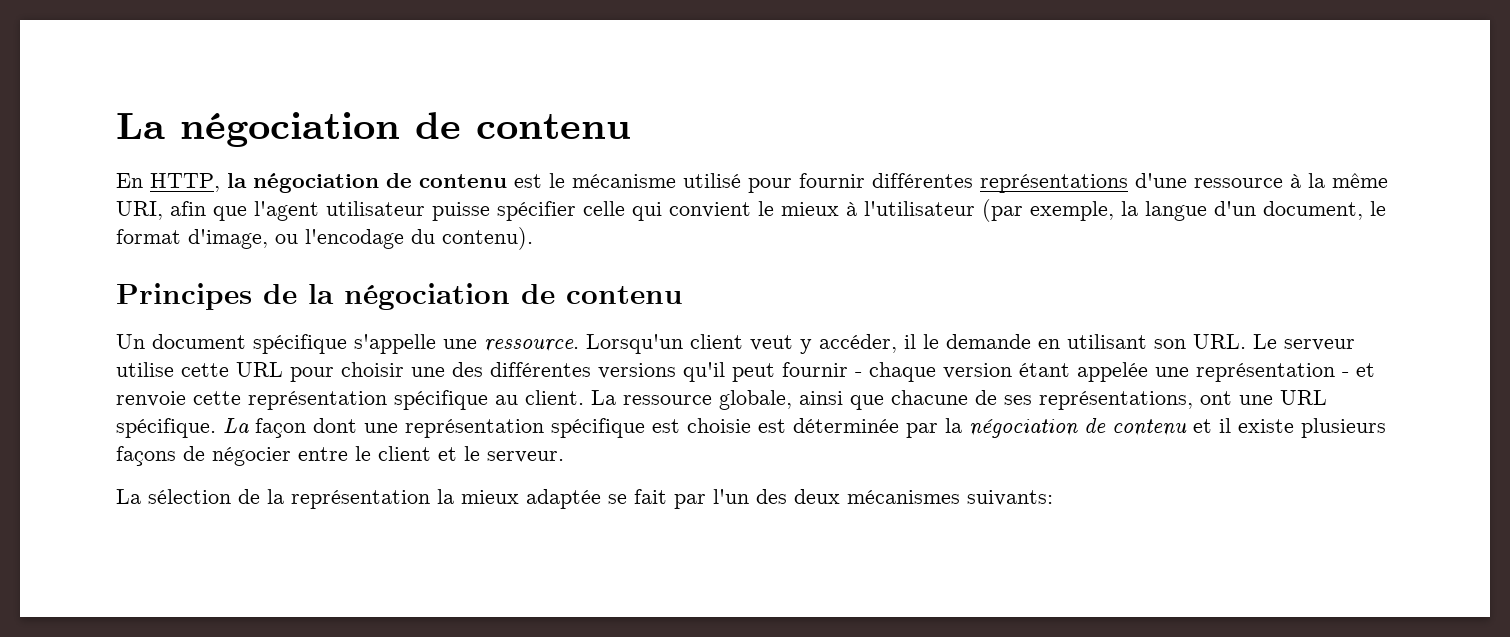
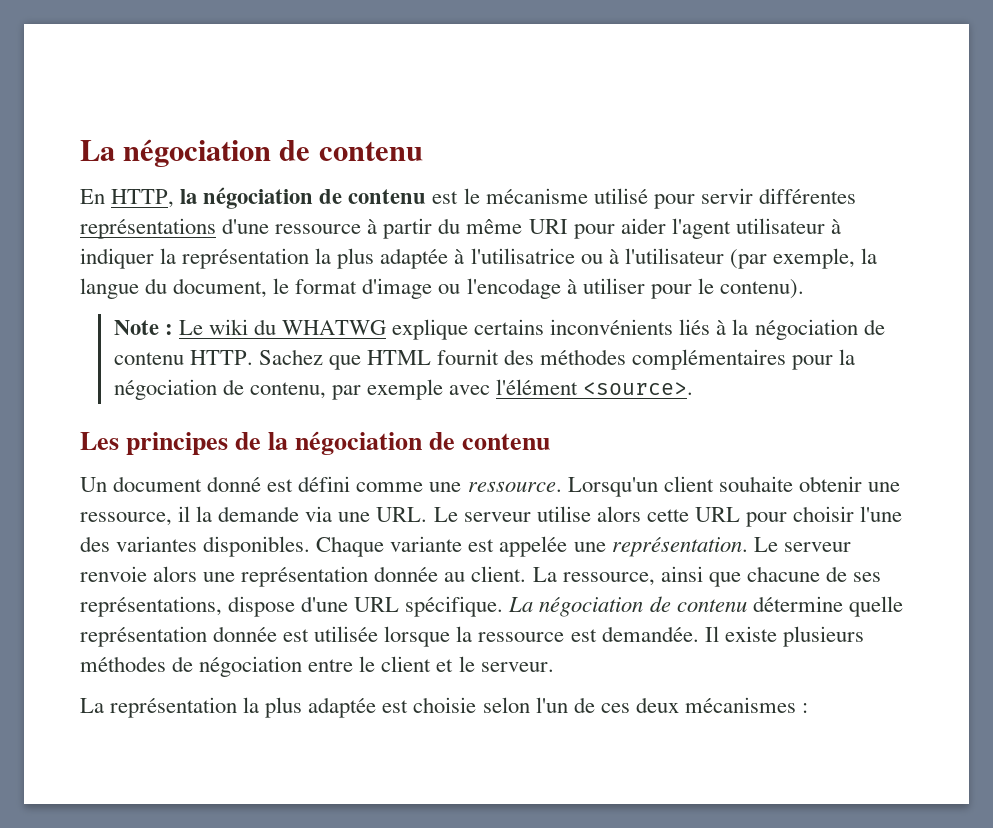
[799,173,865,188] fournir -> [700,188,753,204] servir
[1308,173,1388,188] [116,201,839,221] la même URI, afin que l'agent utilisateur puisse spécifier celle qui convient le mieux -> [383,218,841,239] [80,248,603,269] partir du même URI pour aider l'agent utilisateur à indiquer la représentation la plus adaptée à l'utilisatrice ou
[1214,201,1256,216] d'un -> [145,278,168,294] du
[188,229,268,249] d'image, -> [362,278,433,299] d'image
[411,227,533,250] [116,283,252,310] du contenu). // Principes -> [566,278,804,299] [113,319,885,340] [113,349,856,370] [113,379,694,400] [80,432,229,455] à utiliser pour le contenu). // Note : Le wiki du WHATWG explique certains inconvénients liés à la négociation de contenu HTTP. Sachez que HTML fournit des méthodes complémentaires pour la négociation de contenu, par exemple avec l'élément <source>. // Les principes
[253,334,1186,354] spécifique s'appelle une ressource. Lorsqu'un client veut y accéder, il le demande en utilisant son -> [207,476,900,497] [80,506,371,526] donné est défini comme une ressource. Lorsqu'un client souhaite obtenir une ressource, il la demande via une
(174, 369) none -> [596,506,641,522] alors
[411,362,1375,382] [116,390,488,410] une des différentes versions qu'il peut fournir - chaque version étant appelée une représentation - et renvoie cette représentation spécifique -> [860,506,903,522] [80,536,851,557] [80,566,439,587] l'une des variantes disponibles. Chaque variante est appelée une représentation. Le serveur renvoie alors une représentation donnée
[623,390,792,410] ressource globale, -> [562,572,655,586] ressource,
[1200,391,1273,405] ont une -> [228,596,349,617] dispose d'une
[255,418,1386,438] [116,446,291,466] façon dont une représentation spécifique est choisie est déterminée par la négociation de contenu et il existe plusieurs façons de négocier -> [539,596,903,617] [80,626,864,647] [80,656,303,677] négociation de contenu détermine quelle représentation donnée est utilisée lorsque la ressource est demandée. Il existe plusieurs méthodes de négociation
[148,489,787,509] sélection de la représentation la mieux adaptée se fait par l'un des -> [110,697,630,718] représentation la plus adaptée est choisie selon l'un de ces
[967,490,1053,506] suivants: -> [801,703,808,713] :

